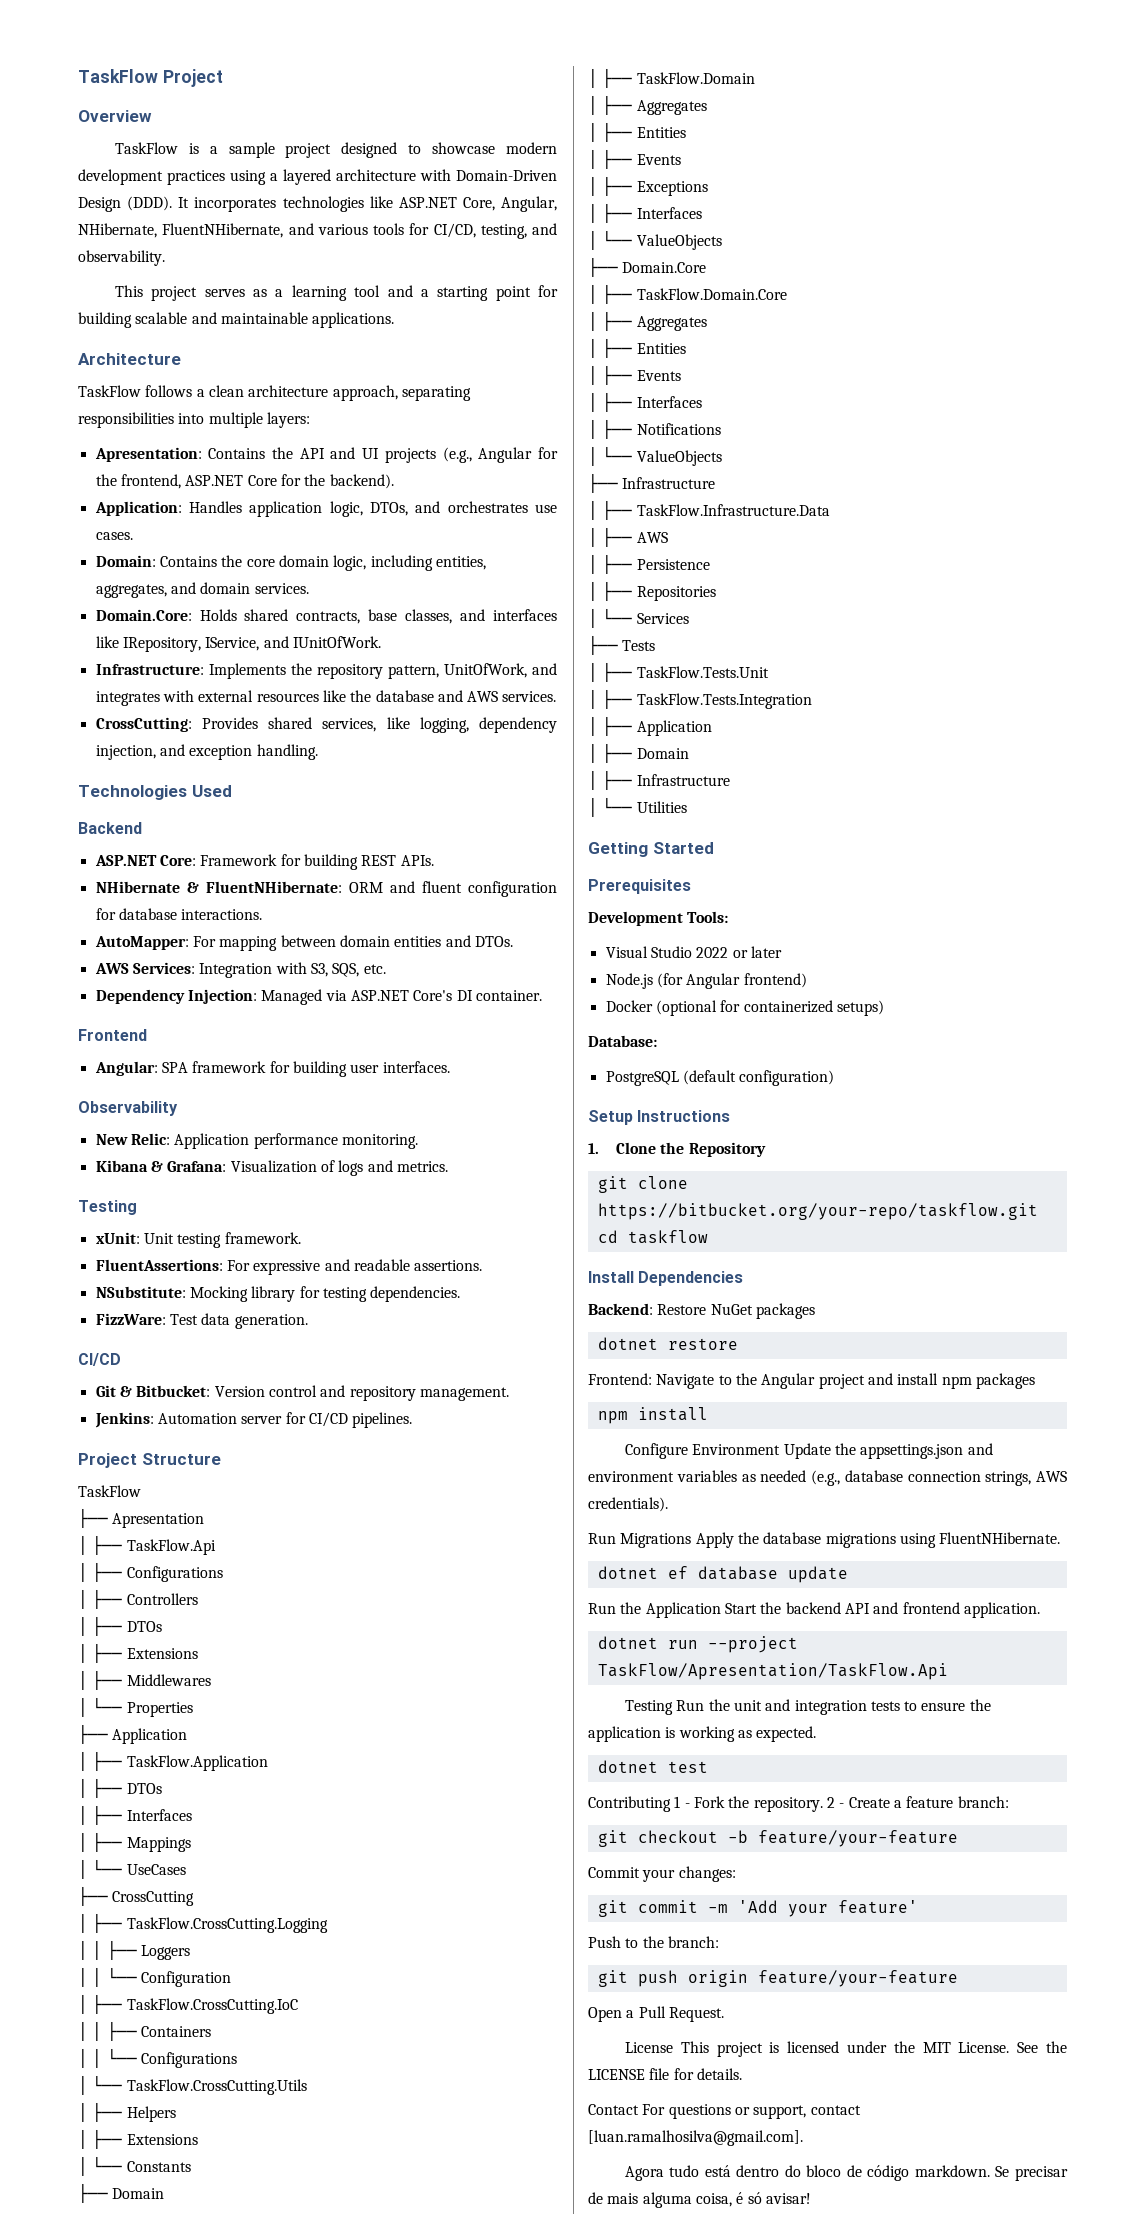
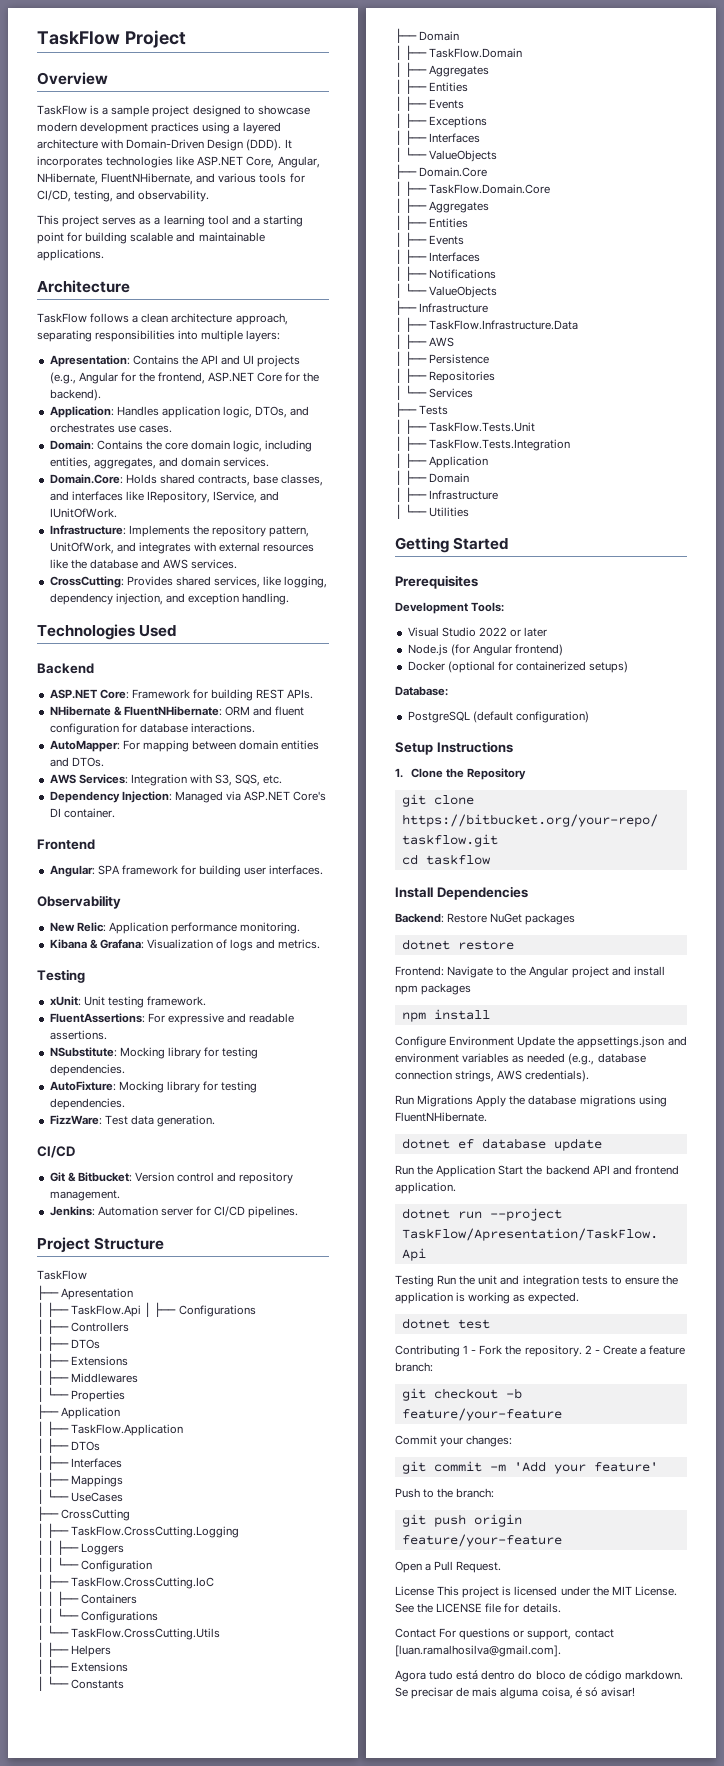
(461, 1294) none -> [49,1081,258,1093] [49,1098,125,1110] // AutoFixture: Mocking library for testing dependencies.
(216, 1547) // -> (142, 1311) none

